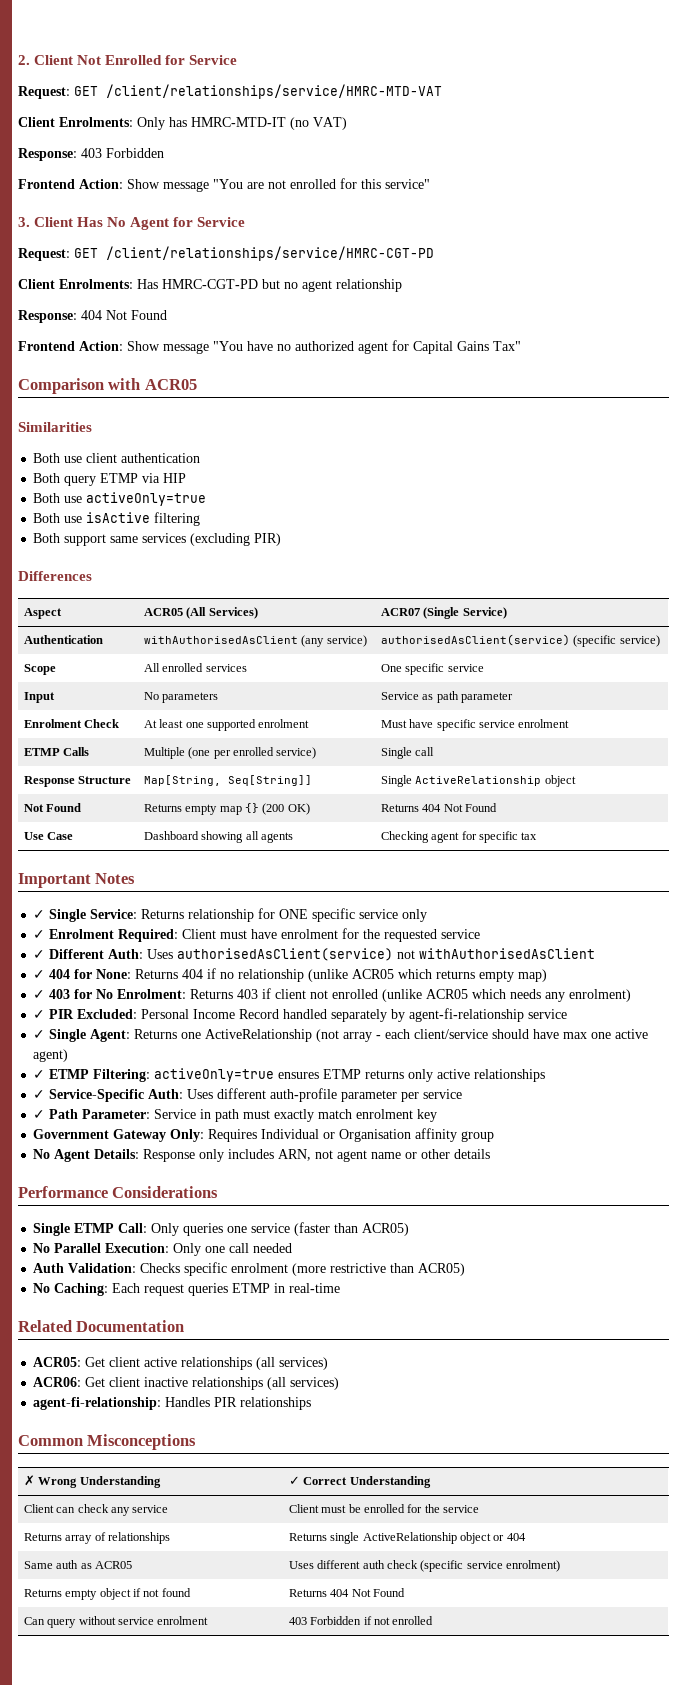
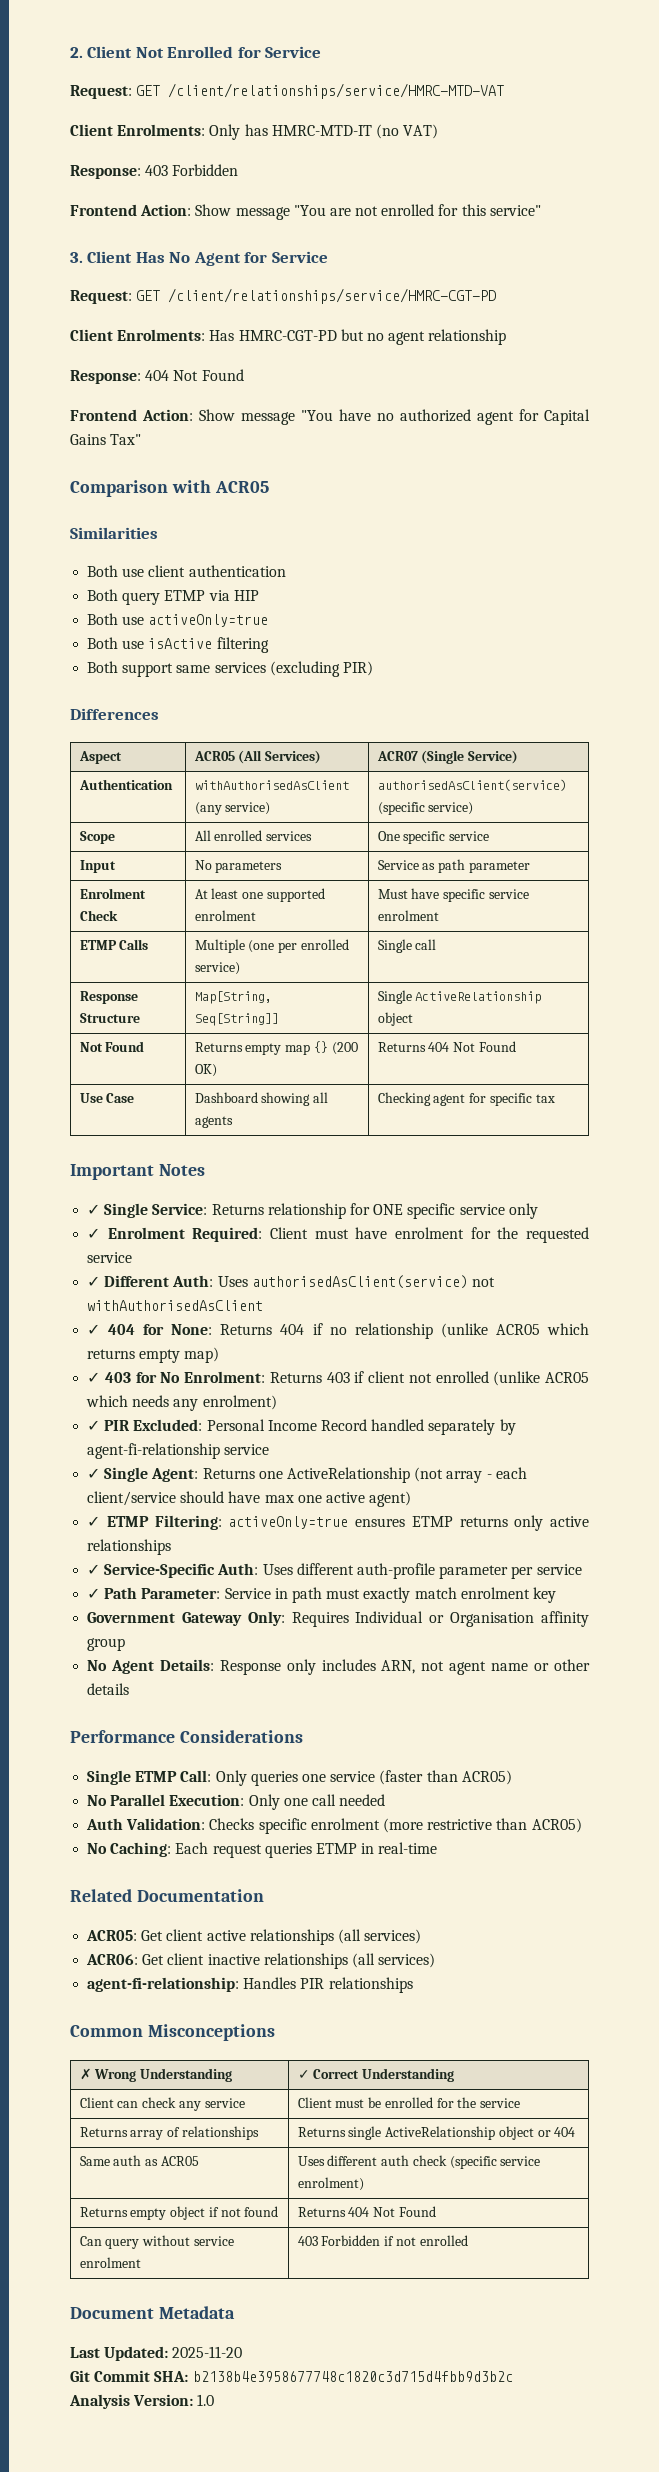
(434, 1620) none -> [70,2306,235,2319] [70,2346,243,2361] [70,2370,513,2382] [69,2394,215,2409] // Document Metadata // Last Updated: 2025-11-20 // Git Commit SHA: b2138b4e3958677748c1820c3d715d4fbb9d3b2c // Analysis Version: 1.0

